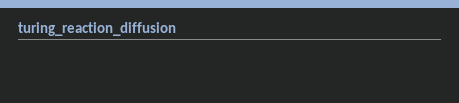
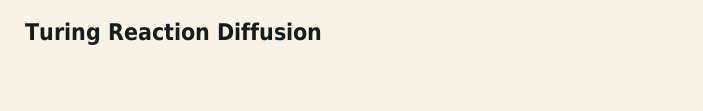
[18,22,176,36] turing_reaction_diffusion -> [25,22,322,45] Turing Reaction Diffusion

